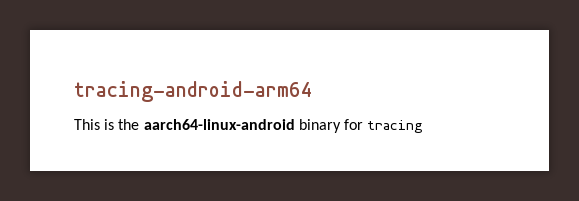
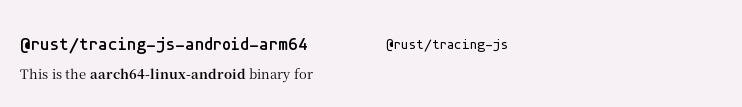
[74,81,313,102] tracing-android-arm64 -> [20,37,308,54] @rust/tracing-js-android-arm64
[367,120,424,133] tracing -> [386,39,508,52] @rust/tracing-js

